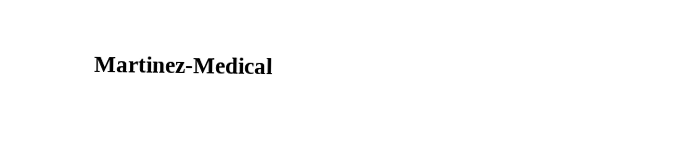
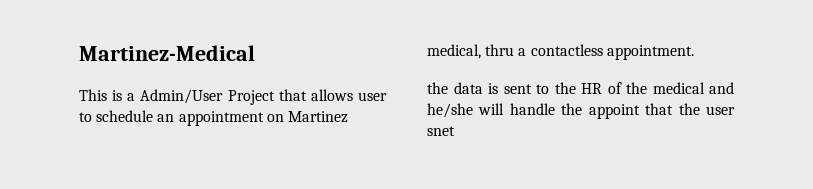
(273, 65) none -> [79,89,387,105] [79,110,348,126] [427,44,694,60] [427,82,734,94] [427,103,735,119] [427,126,455,136] // This is a Admin/User Project that allows user to schedule an appointment on Martinez medical, thru a contactless appointment. // the data is sent to the HR of the medical and he/she will handle the appoint that the user snet

